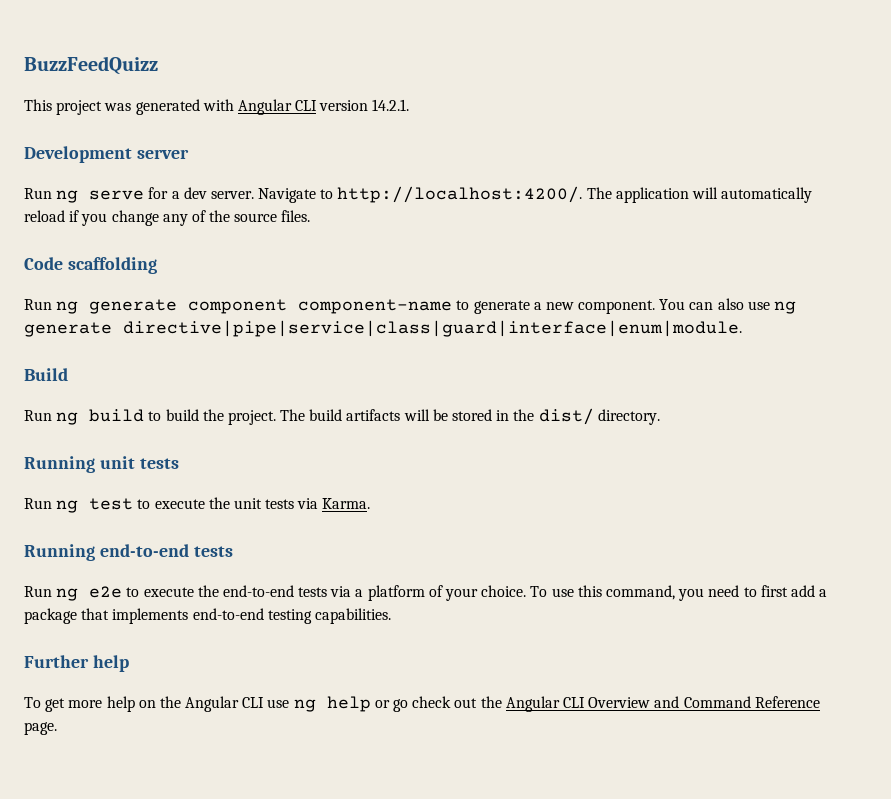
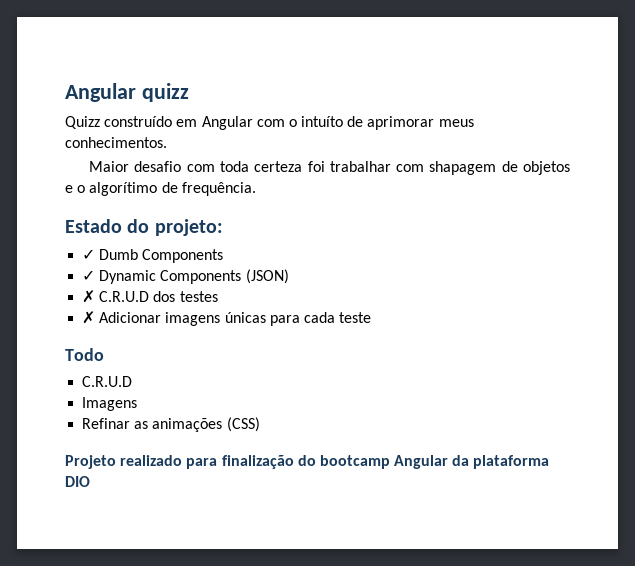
[24,56,158,75] [24,99,410,115] [24,146,189,163] [24,186,813,203] [24,210,311,226] [24,257,157,274] [24,298,797,314] [24,320,742,337] [24,368,68,381] [24,408,660,425] [24,456,179,473] [24,497,371,513] [24,544,233,561] [24,585,828,601] [24,608,391,624] [24,655,129,672] [24,696,820,712] [24,722,57,735] BuzzFeedQuizz // This project was generated with Angular CLI version 14.2.1. // Development server // Run ng serve for a dev server. Navigate to http://localhost:4200/. The application will automatically reload if you change any of the source files. // Code scaffolding // Run ng generate component component-name to generate a new component. You can also use ng generate directive|pipe|service|class|guard|interface|enum|module. // Build // Run ng build to build the project. The build artifacts will be stored in the dist/ directory. // Running unit tests // Run ng test to execute the unit tests via Karma. // Running end-to-end tests // Run ng e2e to execute the end-to-end tests via a platform of your choice. To use this command, you need to first add a package that implements end-to-end testing capabilities. // Further help // To get more help on the Angular CLI use ng help or go check out the Angular CLI Overview and Command Reference page. -> [65,83,189,102] [65,116,474,130] [65,137,167,148] [89,161,570,175] [65,182,256,196] [65,219,223,236] [82,249,224,263] [82,269,289,284] [82,290,218,303] [82,311,372,326] [65,348,104,361] [82,376,133,387] [82,397,138,411] [82,417,260,432] [65,455,550,469] [65,476,90,487] Angular quizz // Quizz construído em Angular com o intuíto de aprimorar meus conhecimentos. // Maior desafio com toda certeza foi trabalhar com shapagem de objetos e o algorítimo de frequência. // Estado do projeto: // ✓ Dumb Components // ✓ Dynamic Components (JSON) // ✗ C.R.U.D dos testes // ✗ Adicionar imagens únicas para cada teste // Todo // C.R.U.D // Imagens // Refinar as animações (CSS) // Projeto realizado para finalização do bootcamp Angular da plataforma DIO

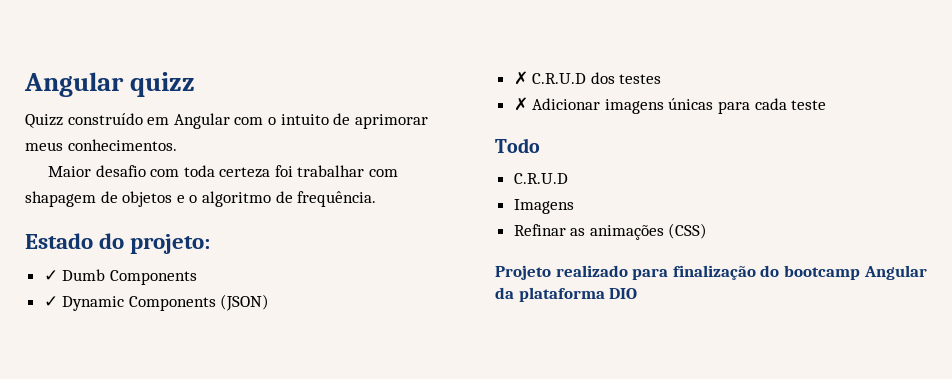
[301,116,344,127] intuíto -> [280,114,329,125] intuito
[89,182,158,196] algorítimo -> [201,191,271,207] algoritmo

